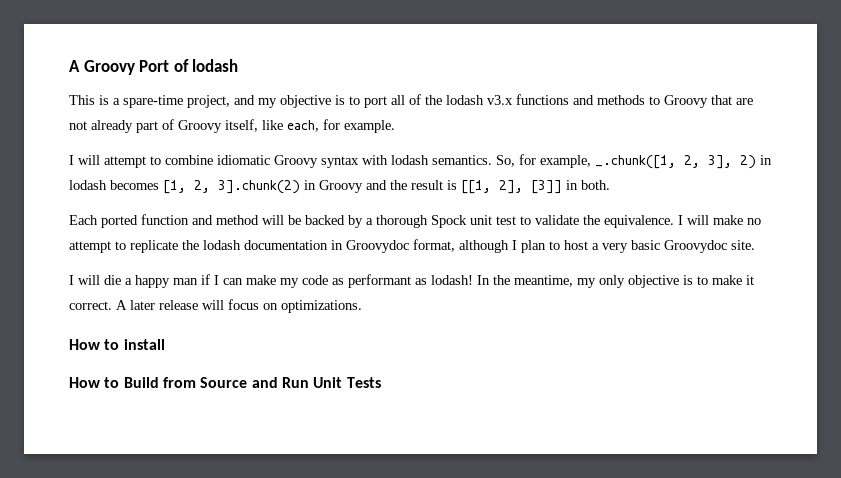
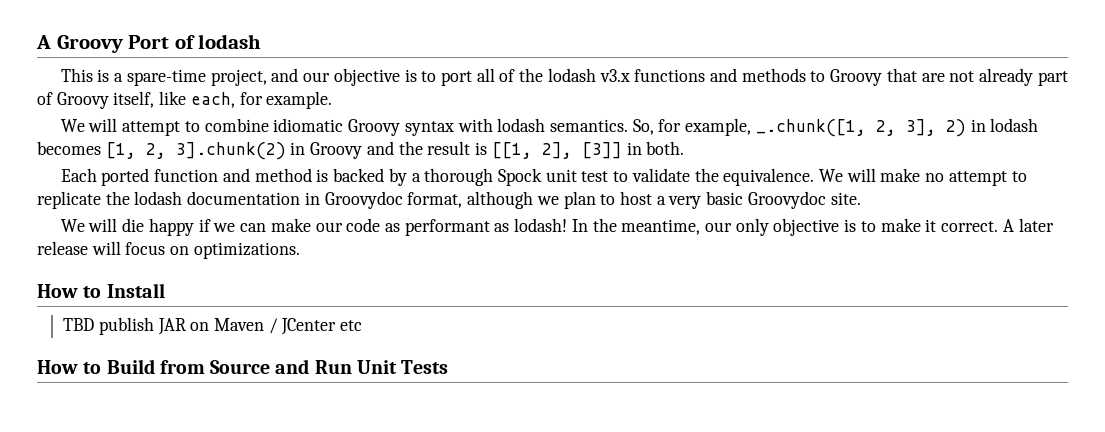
[258,98,277,108] my -> [303,72,331,82] our
[69,155,74,165] I -> [60,119,85,132] We
[262,215,301,225] will be -> [316,169,329,182] is
[678,215,683,225] I -> [819,169,844,182] We
[512,240,517,250] I -> [536,196,559,205] we
[69,275,74,285] I -> [60,219,85,232] We
[125,274,219,288] a happy man if I -> [148,218,236,236] happy if we
[280,278,299,288] my -> [315,222,343,232] our
[577,278,596,288] my -> [705,222,733,232] our
[123,339,165,350] install -> [106,283,165,298] [63,317,363,335] Install // TBD publish JAR on Maven / JCenter etc

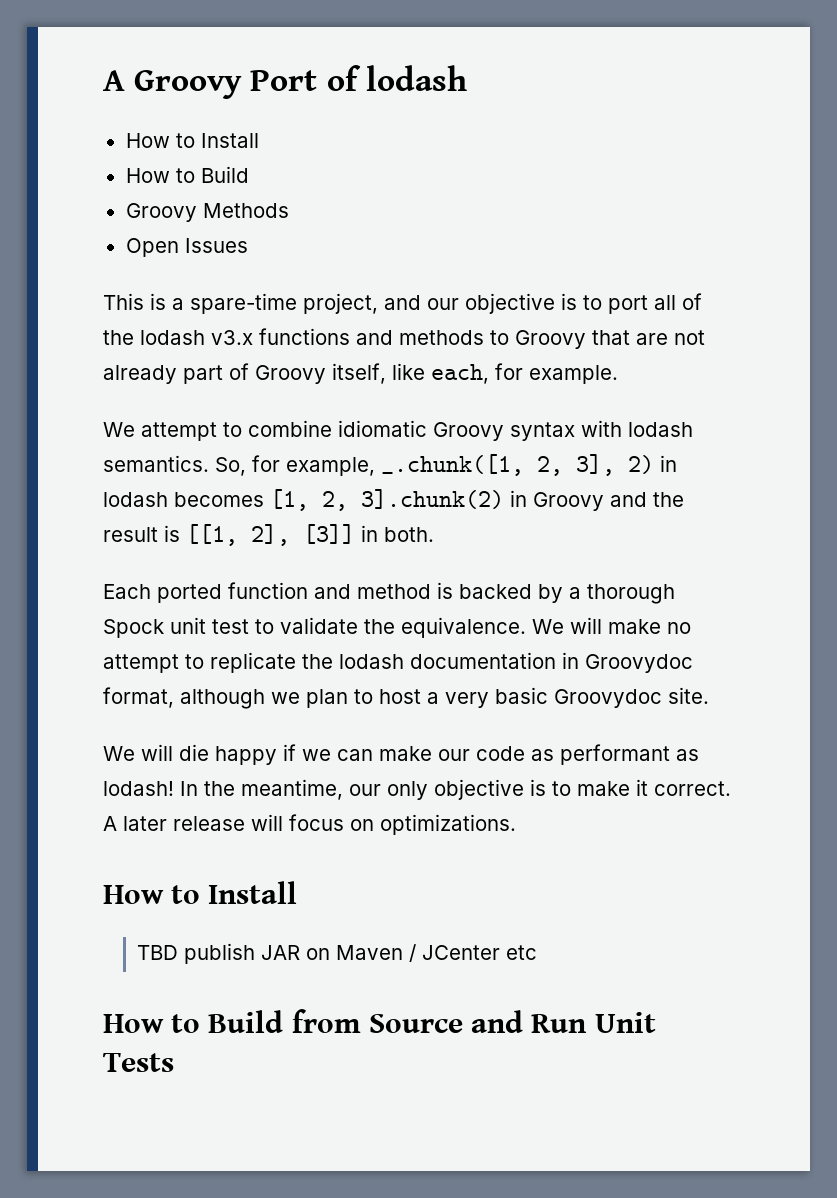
(262, 41) none -> [125,133,259,148] [125,166,249,183] [125,203,289,222] [125,238,248,257] // How to Install // How to Build // Groovy Methods // Open Issues
[88,118,118,132] will -> (135, 429) none

